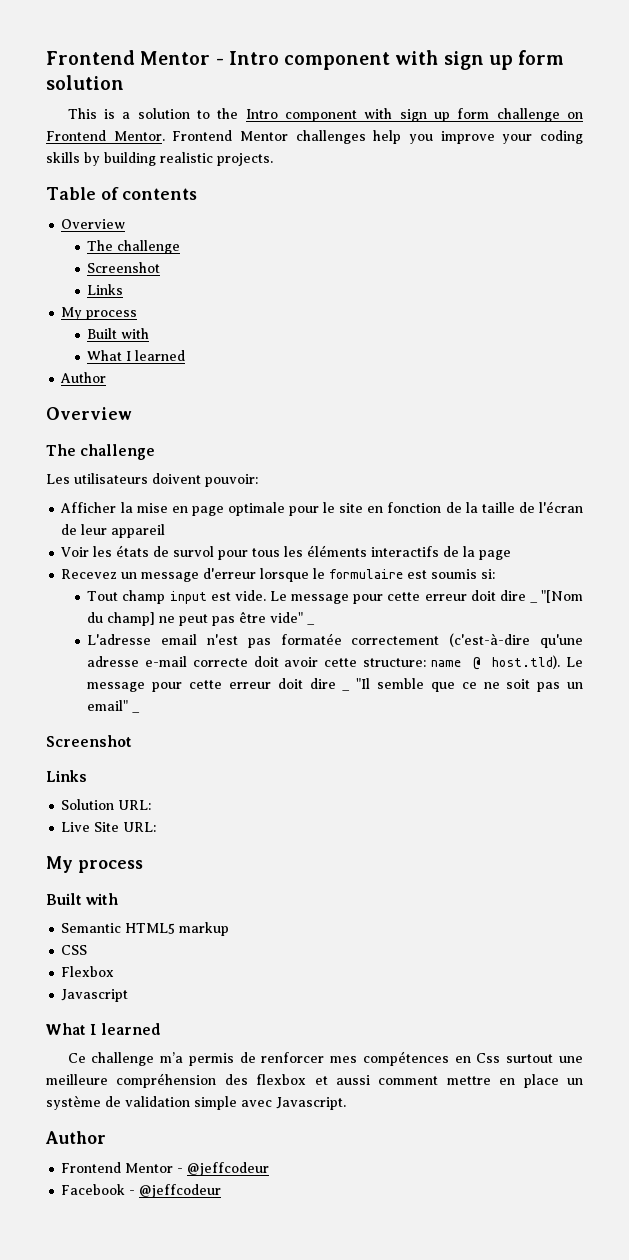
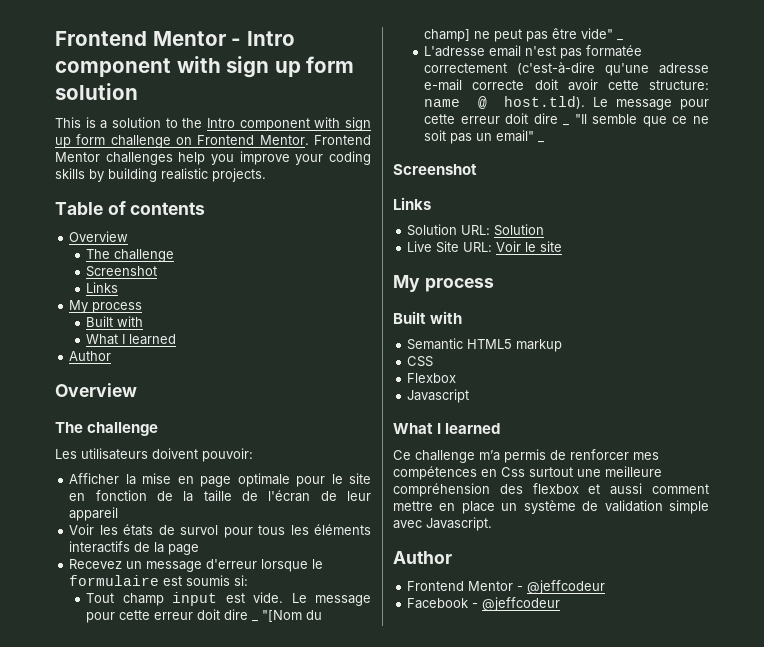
(152, 805) none -> [494,224,545,236] Solution
(157, 827) none -> [496,241,563,252] Voir le site

